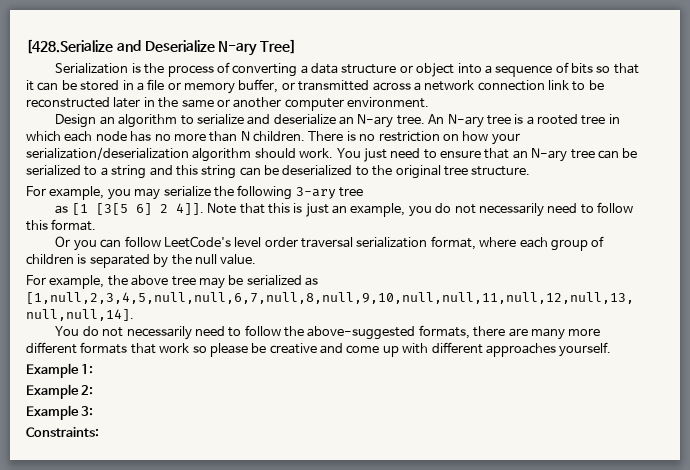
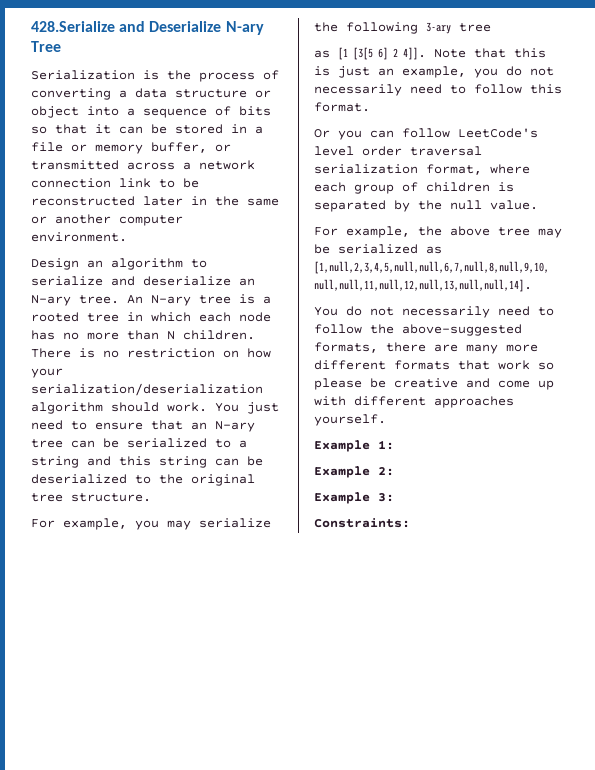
[26,39,113,54] [428.Serialize -> [31,21,115,32] 428.Serialize
[260,39,297,54] Tree] -> [31,41,61,52] Tree

